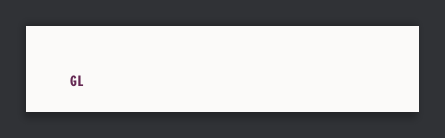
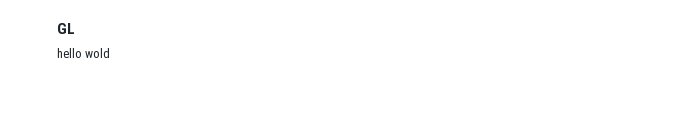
(84, 81) none -> [57,48,111,58] // hello wold

